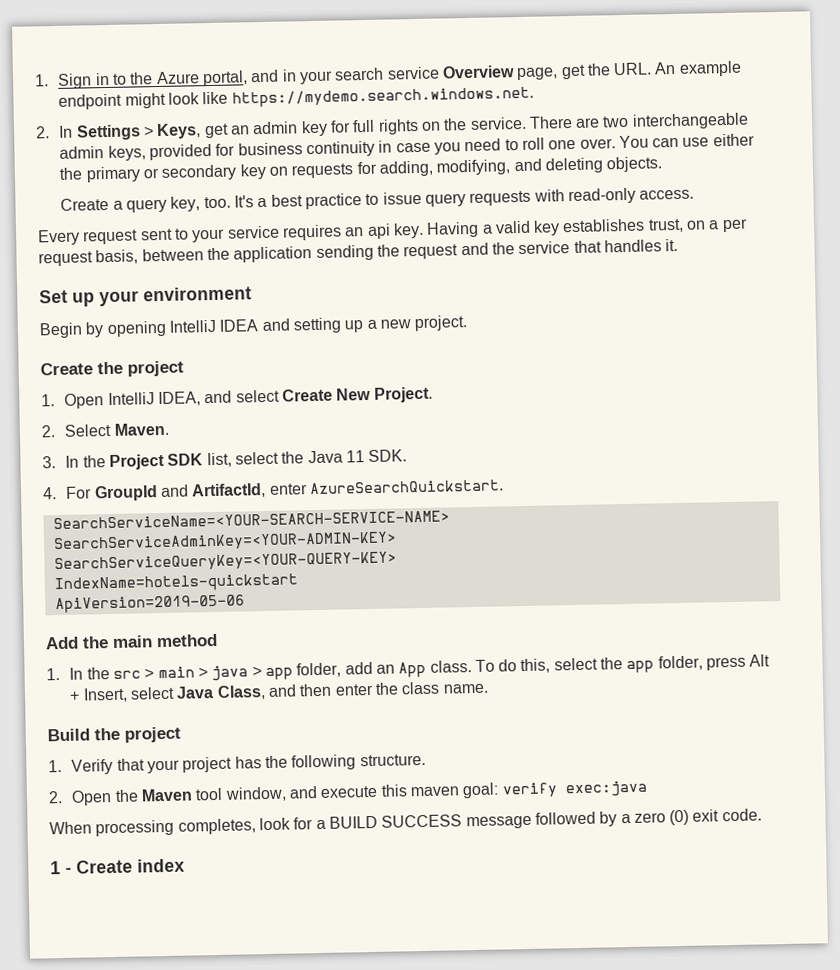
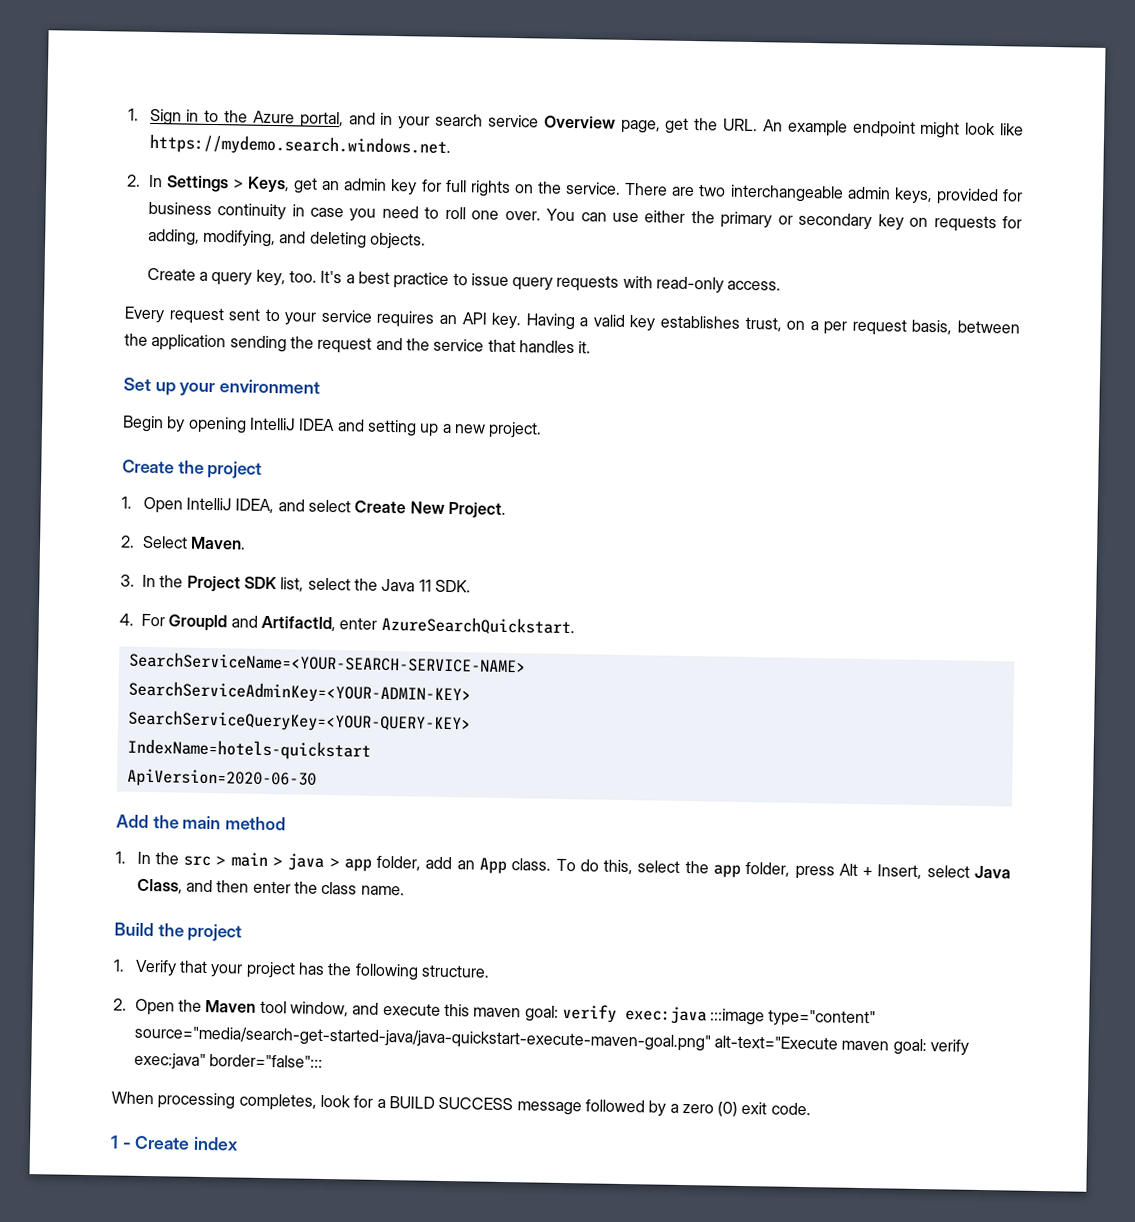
[366,223,391,239] api -> [461,312,487,325] API
[54,594,245,614] ApiVersion=2019-05-06 -> [126,768,317,789] ApiVersion=2020-06-30
(648, 789) none -> [710,1008,877,1028] [133,1025,969,1056] [133,1052,323,1070] :::image type="content" source="media/search-get-started-java/java-quickstart-execute-maven-goal.png" alt-text="Execute maven goal: verify exec:java" border="false":::

